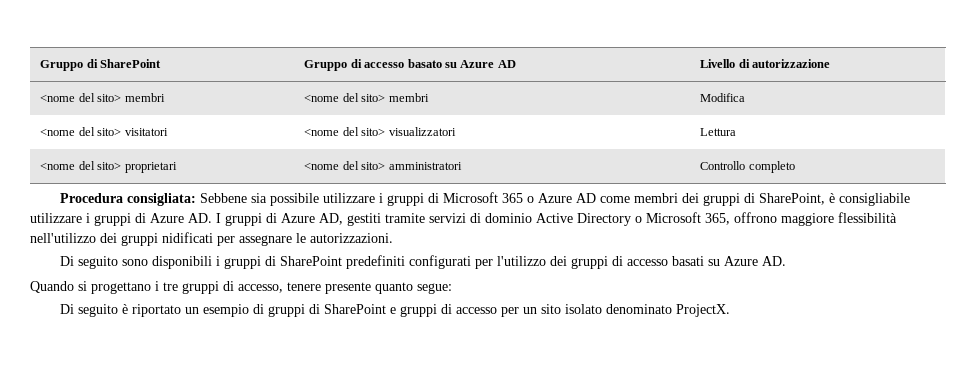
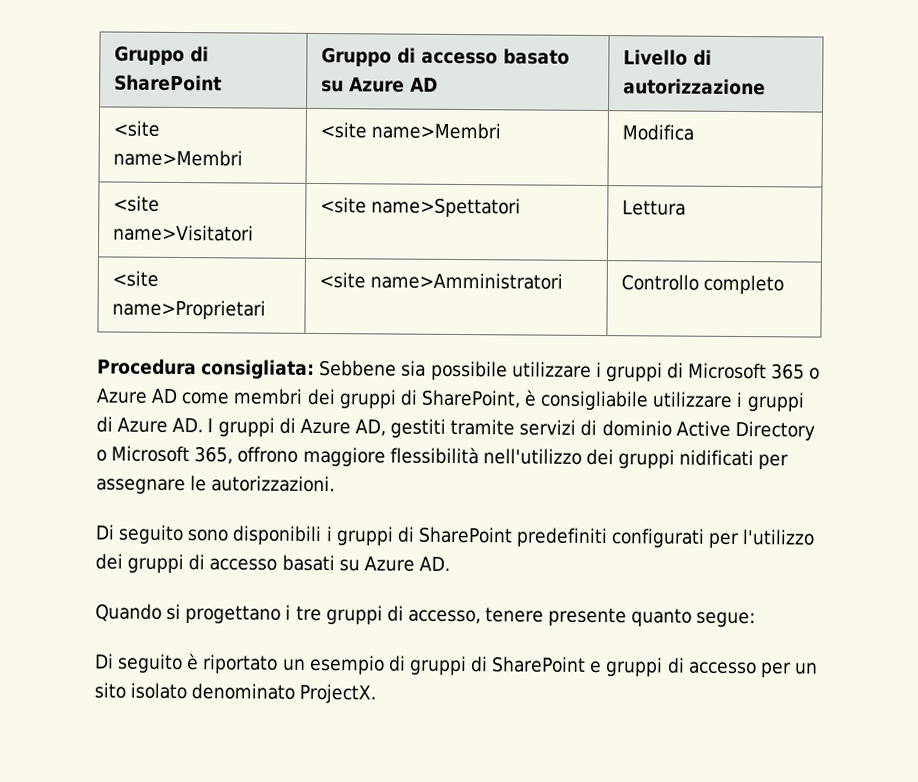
[40,93,165,102] [304,93,429,102] [700,93,746,102] [40,127,168,136] [304,127,456,136] [700,128,737,136] [40,161,177,173] [304,161,462,170] <nome del sito> membri | <nome del sito> membri | Modifica // <nome del sito> visitatori | <nome del sito> visualizzatori | Lettura // <nome del sito> proprietari | <nome del sito> amministratori -> [112,120,160,137] [112,149,243,167] [319,121,502,140] [621,124,694,141] [112,195,160,212] [112,224,254,242] [319,196,522,218] [621,200,686,216] [111,270,159,287] [111,299,266,320] [318,271,564,290] <site name>Membri | <site name>Membri | Modifica // <site name>Visitatori | <site name>Spettatori | Lettura // <site name>Proprietari | <site name>Amministratori

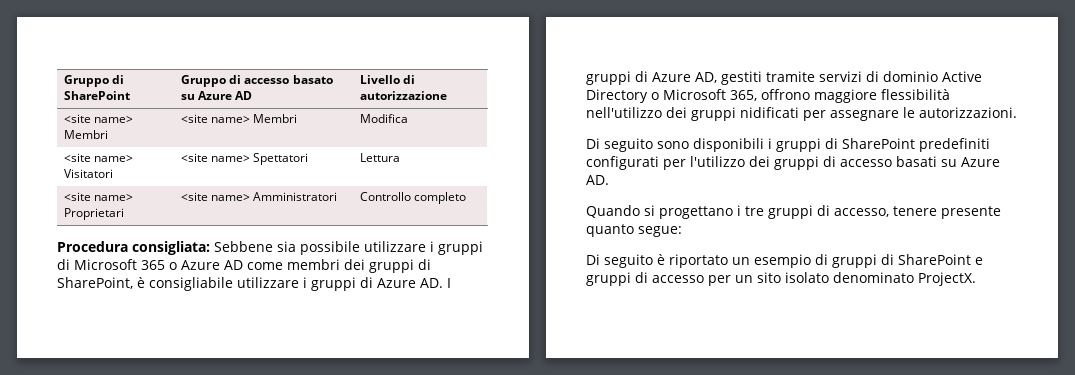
[112,149,243,167] [319,121,502,140] name>Membri | <site name>Membri -> [94,116,134,123] [63,130,108,139] [180,114,298,123] name> Membri | <site name> Membri
[112,224,254,242] [319,196,522,218] name>Visitatori | <site name>Spettatori -> [94,155,134,162] [63,169,113,178] [180,153,309,165] name> Visitatori | <site name> Spettatori
[111,299,266,320] [318,271,564,290] name>Proprietari | <site name>Amministratori -> [94,194,134,201] [63,208,124,220] [180,192,338,201] name> Proprietari | <site name> Amministratori

